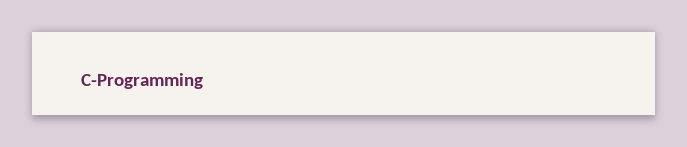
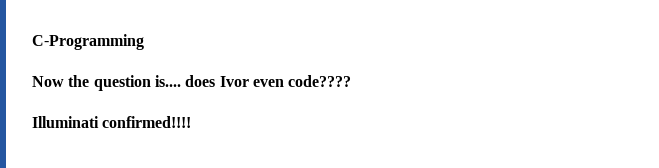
(203, 81) none -> [32,75,352,91] [32,116,192,128] // Now the question is.... does Ivor even code???? // Illuminati confirmed!!!!

